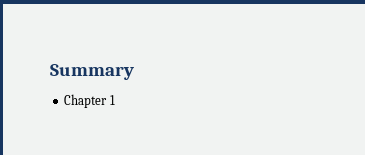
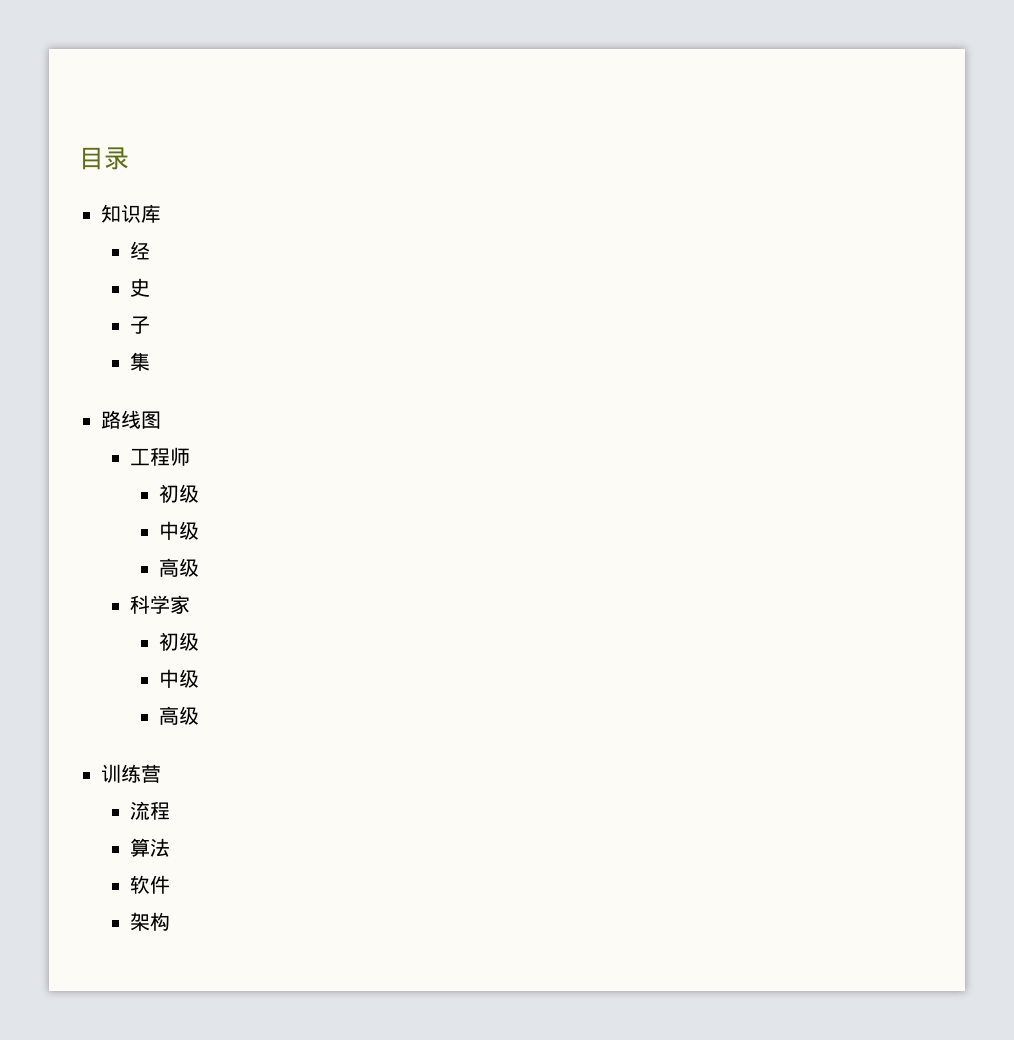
[50,64,134,80] [64,94,115,108] Summary // Chapter 1 -> [79,147,129,170] [101,204,161,223] [129,241,150,260] [129,278,150,297] [129,316,150,334] [129,352,150,371] [101,410,161,429] [129,447,190,466] [158,484,199,503] [158,521,199,540] [158,558,199,577] [129,595,190,614] [158,632,199,651] [158,669,199,688] [158,706,199,725] [101,764,161,783] [129,801,170,820] [129,838,170,857] [129,875,170,894] [129,912,170,931] 目录 // 知识库 // 经 // 史 // 子 // 集 // 路线图 // 工程师 // 初级 // 中级 // 高级 // 科学家 // 初级 // 中级 // 高级 // 训练营 // 流程 // 算法 // 软件 // 架构

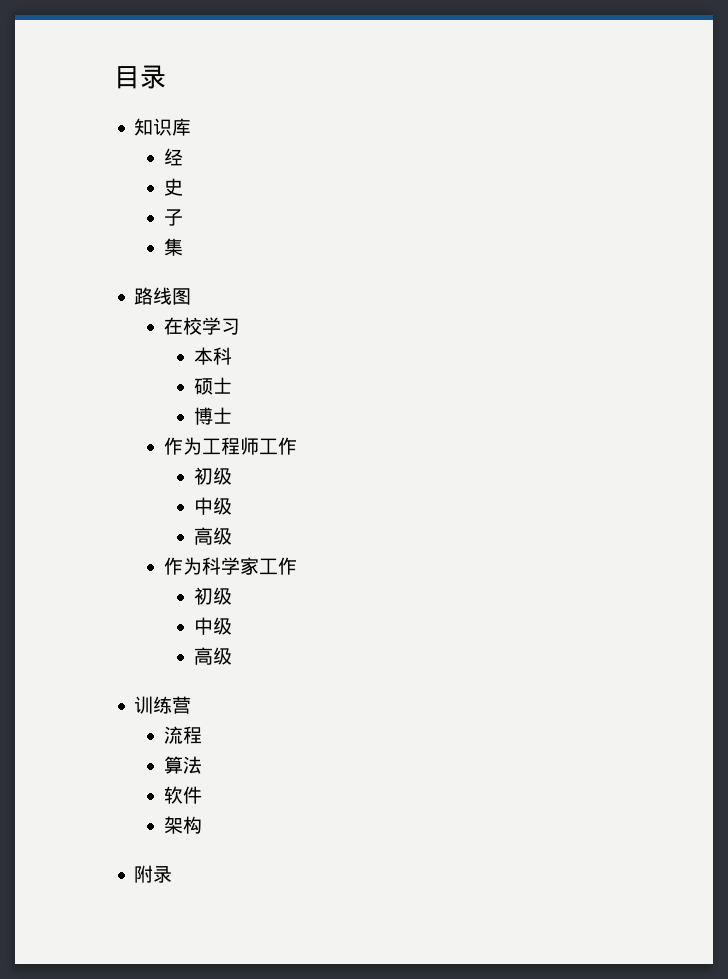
(161, 420) none -> [164,317,241,335] [193,347,232,365] [193,377,232,395] [193,407,232,425] [164,437,203,455] 在校学习 // 本科 // 硕士 // 博士 // 作为
[158,484,199,503] [158,521,199,540] [158,558,199,577] // 初级 // 中级 // 高级 // -> [259,437,298,455] [193,467,232,485] [193,497,232,515] [193,527,232,545] [164,557,203,575] 工作 // 初级 // 中级 // 高级 // 作为
(190, 604) none -> [259,557,298,575] 工作
(170, 921) none -> [134,865,173,883] // 附录

